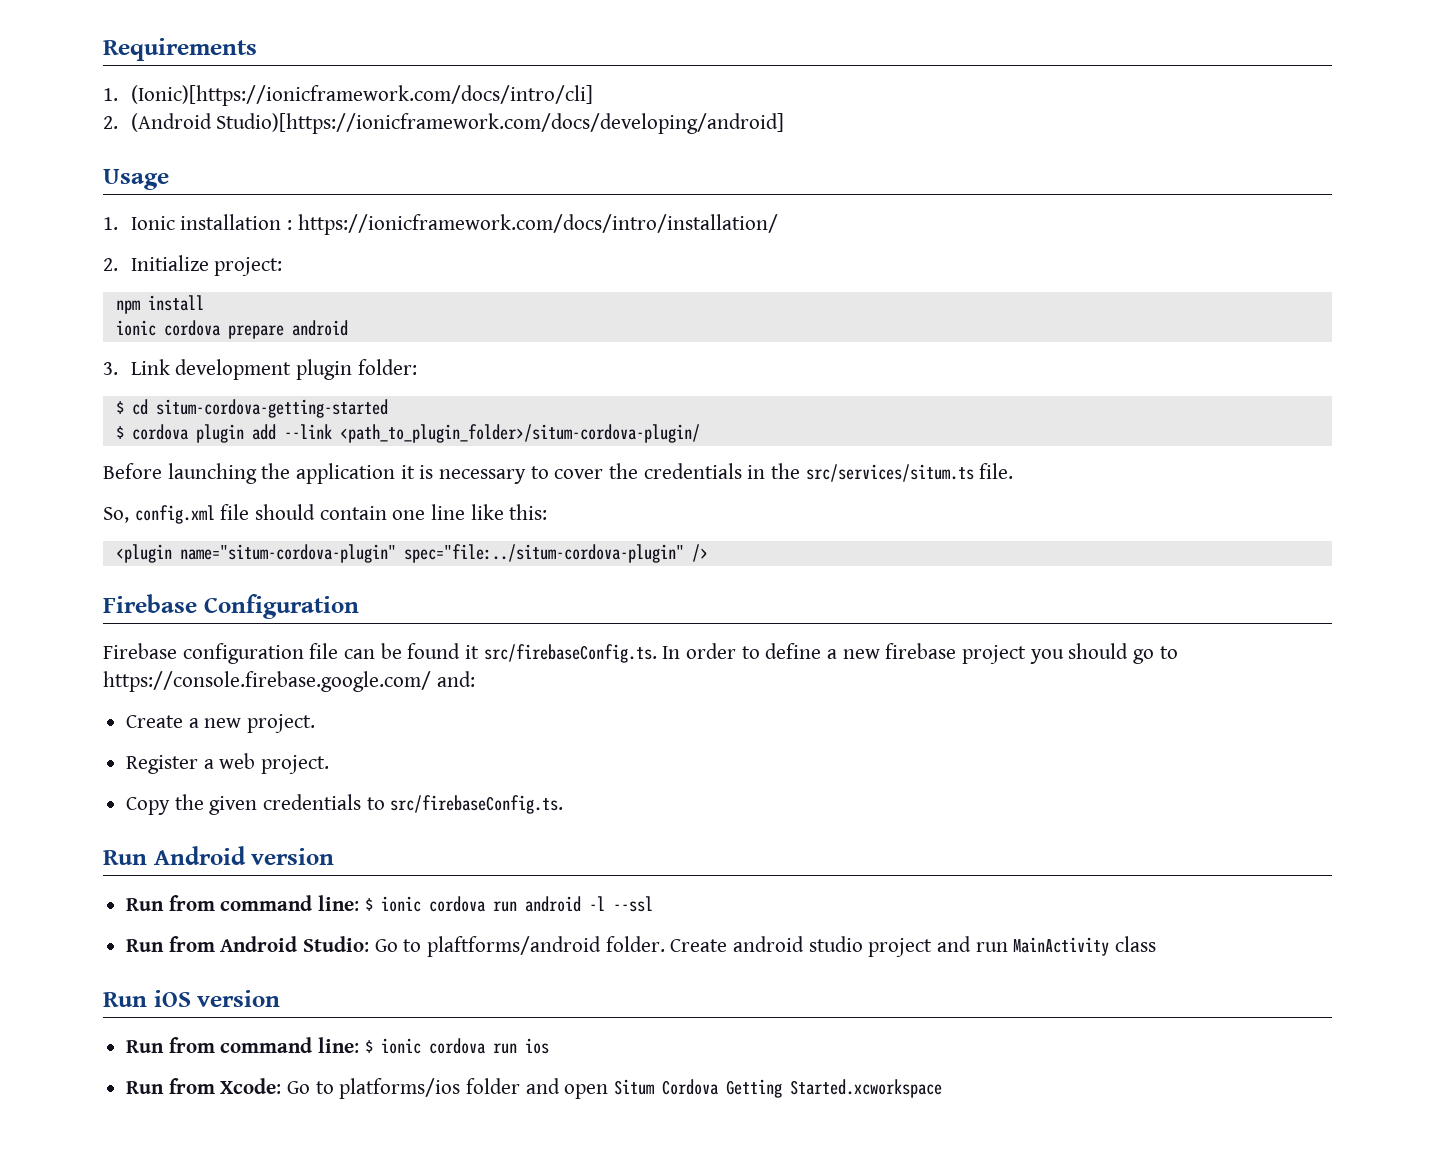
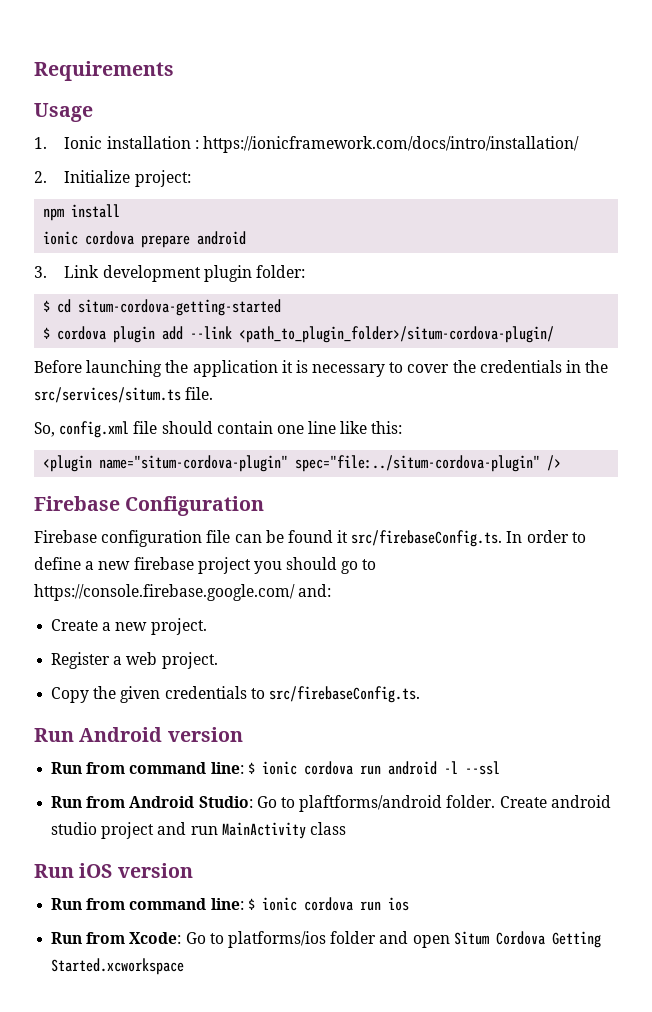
[103,85,593,106] [103,113,785,134] // 1. (Ionic)[https://ionicframework.com/docs/intro/cli] // 2. (Android Studio)[https://ionicframework.com/docs/developing/android] -> (174, 71) none

